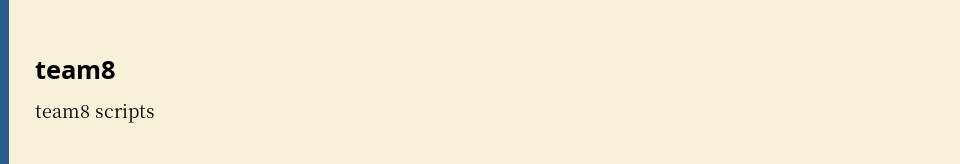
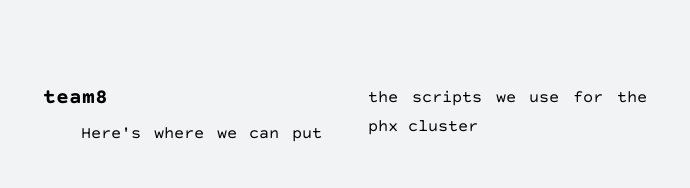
[35,103,155,123] team8 scripts -> [81,127,322,142] [368,90,647,106] [368,120,478,135] Here's where we can put the scripts we use for the phx cluster

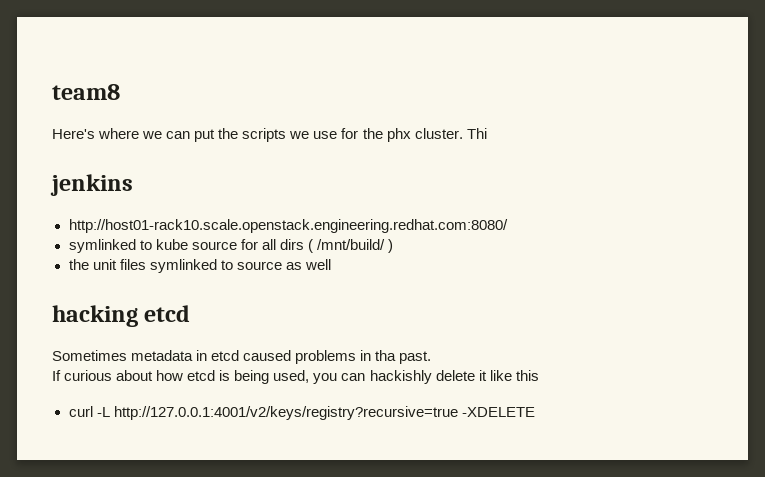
[408,120,478,132] cluster -> [414,128,487,139] [50,174,133,196] [68,219,508,233] [68,239,393,253] [68,259,331,273] [52,305,191,327] [52,350,432,364] [52,370,539,384] [68,406,535,420] cluster. Thi // jenkins // http://host01-rack10.scale.openstack.engineering.redhat.com:8080/ // symlinked to kube source for all dirs ( /mnt/build/ ) // the unit files symlinked to source as well // hacking etcd // Sometimes metadata in etcd caused problems in tha past. // If curious about how etcd is being used, you can hackishly delete it like this // curl -L http://127.0.0.1:4001/v2/keys/registry?recursive=true -XDELETE

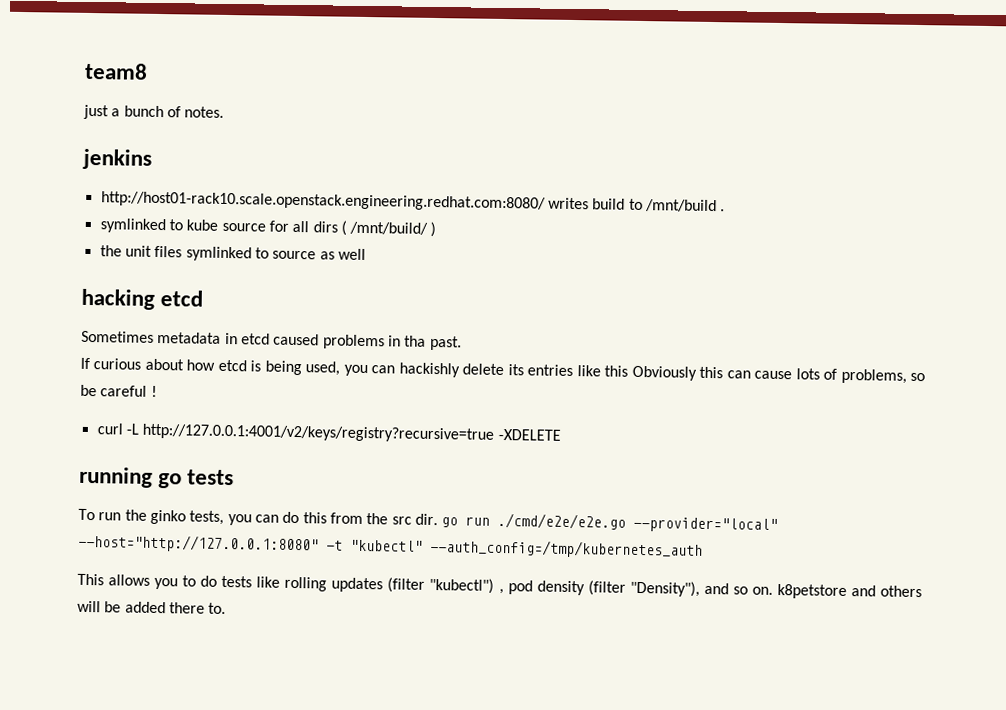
[52,128,487,142] [50,174,133,196] [68,219,508,233] Here's where we can put the scripts we use for the phx cluster. Thi // jenkins // http://host01-rack10.scale.openstack.engineering.redhat.com:8080/ -> [83,104,225,120] [82,148,152,170] [100,191,726,213] just a bunch of notes. // jenkins // http://host01-rack10.scale.openstack.engineering.redhat.com:8080/ writes build to /mnt/build .
[478,370,487,381] it -> [507,364,574,377] its entries
[68,406,535,420] // curl -L http://127.0.0.1:4001/v2/keys/registry?recursive=true -XDELETE -> [631,365,925,384] [80,384,157,397] [96,423,561,443] [79,466,235,489] [78,508,779,534] [78,533,703,559] [77,573,922,600] [77,600,227,615] Obviously this can cause lots of problems, so be careful ! // curl -L http://127.0.0.1:4001/v2/keys/registry?recursive=true -XDELETE // running go tests // To run the ginko tests, you can do this from the src dir. go run ./cmd/e2e/e2e.go --provider="local" --host="http://127.0.0.1:8080" -t "kubectl" --auth_config=/tmp/kubernetes_auth // This allows you to do tests like rolling updates (filter "kubectl") , pod density (filter "Density"), and so on. k8petstore and others will be added there to.

